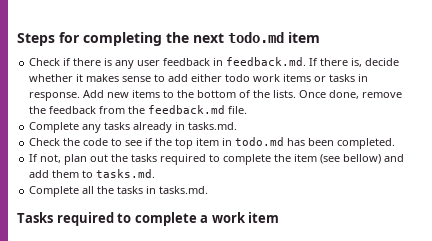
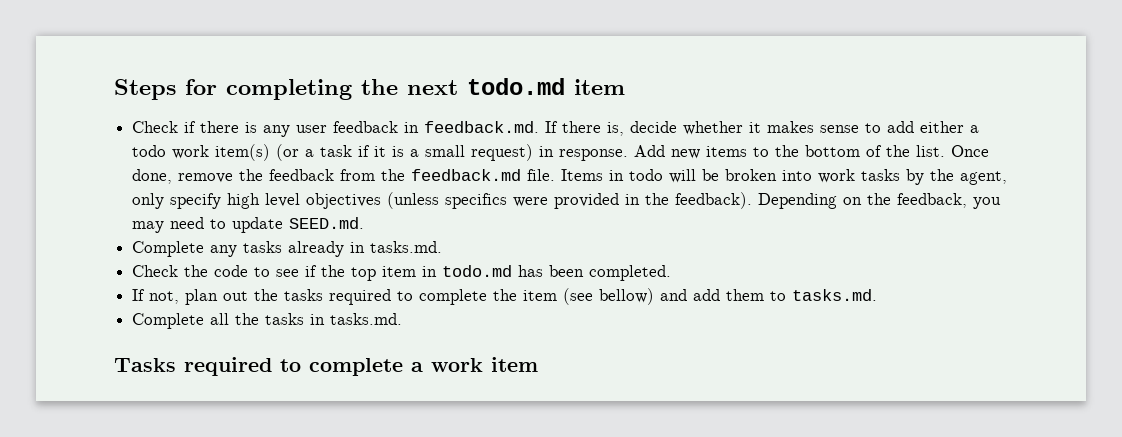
(223, 78) none -> [970,125,980,133] a
[283,74,356,82] items or tasks -> [215,144,534,161] item(s) (or a task if it is a small request)
[273,90,297,98] lists. -> [916,145,946,157] list.
(248, 110) none -> [561,169,1008,185] [132,192,1002,209] [132,217,365,233] Items in todo will be broken into work tasks by the agent, only specify high level objectives (unless specifics were provided in the feedback). Depending on the feedback, you may need to update SEED.md.

